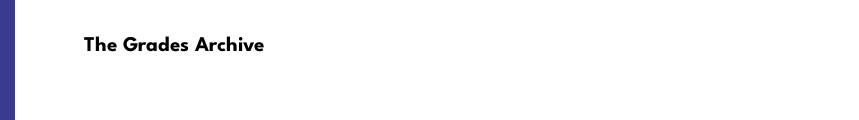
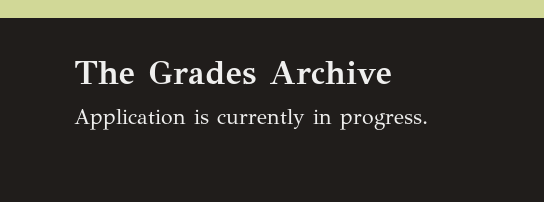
(264, 44) none -> [74,109,428,130] // Application is currently in progress.

